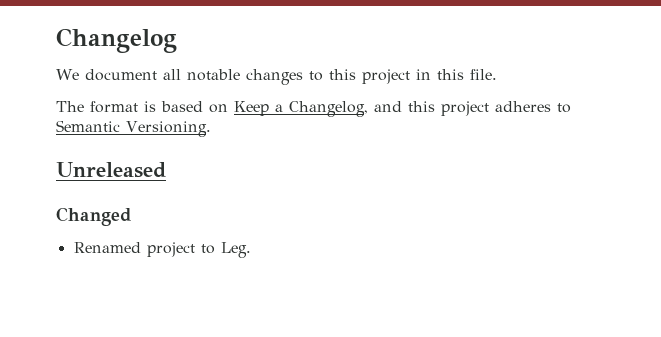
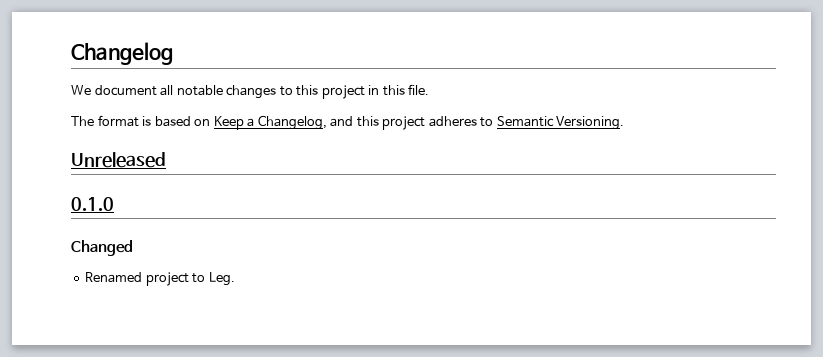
(166, 170) none -> [71,197,114,211] // 0.1.0

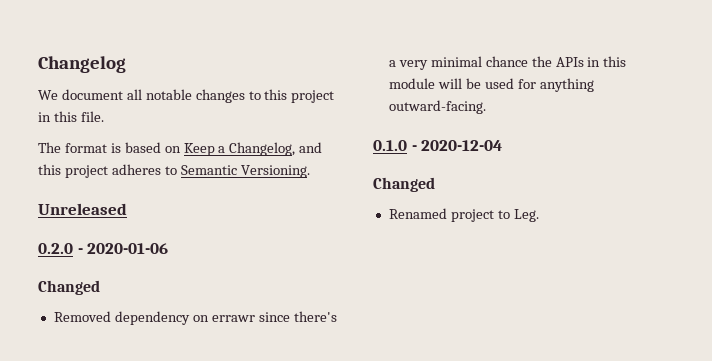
(166, 160) none -> [38,243,169,254] [38,280,100,295] [53,311,337,325] [388,56,627,70] [388,78,594,92] [388,100,486,114] // 0.2.0 - 2020-01-06 // Changed // Removed dependency on errawr since there's a very minimal chance the APIs in this module will be used for anything outward-facing.
(114, 204) none -> [411,140,503,151] - 2020-12-04

